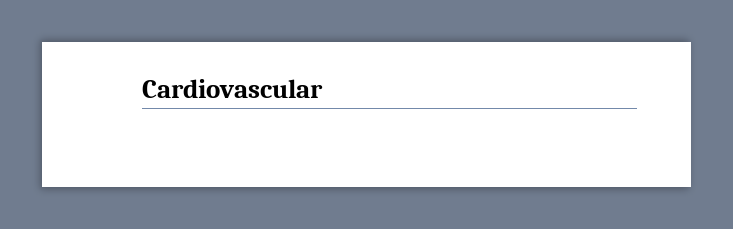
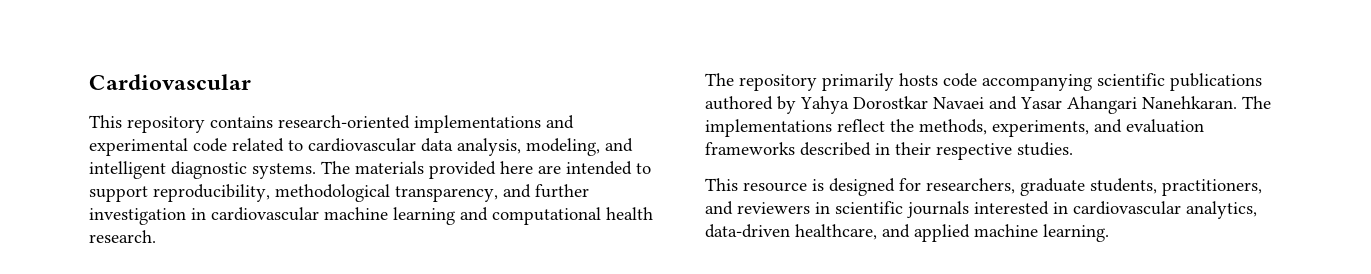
(323, 88) none -> [89,115,574,133] [89,138,633,156] [89,161,651,179] [89,184,589,202] [89,207,653,225] [89,230,156,243] [705,73,1262,91] [705,96,1271,114] [705,119,1204,137] [705,142,1073,160] [705,178,1262,196] [705,201,1257,219] [705,224,1109,242] // This repository contains research-oriented implementations and experimental code related to cardiovascular data analysis, modeling, and intelligent diagnostic systems. The materials provided here are intended to support reproducibility, methodological transparency, and further investigation in cardiovascular machine learning and computational health research. // The repository primarily hosts code accompanying scientific publications authored by Yahya Dorostkar Navaei and Yasar Ahangari Nanehkaran. The implementations reflect the methods, experiments, and evaluation frameworks described in their respective studies. // This resource is designed for researchers, graduate students, practitioners, and reviewers in scientific journals interested in cardiovascular analytics, data-driven healthcare, and applied machine learning.

